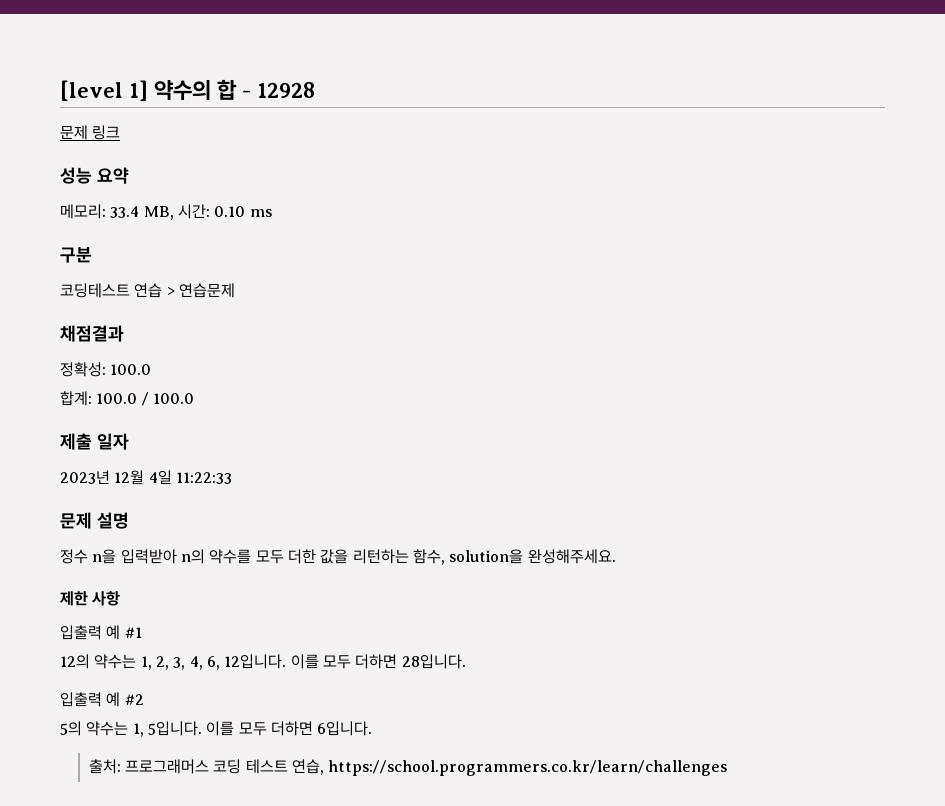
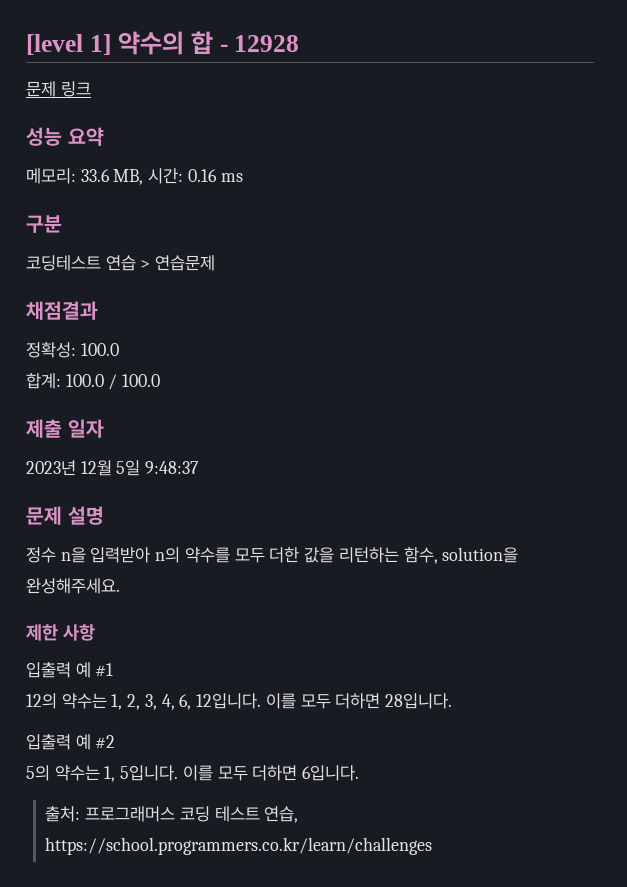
[110,206,140,218] 33.4 -> [80,169,110,182] 33.6
[214,206,246,217] 0.10 -> [187,169,217,182] 0.16
[148,470,232,485] 4일 11:22:33 -> [116,460,200,476] 5일 9:48:37

